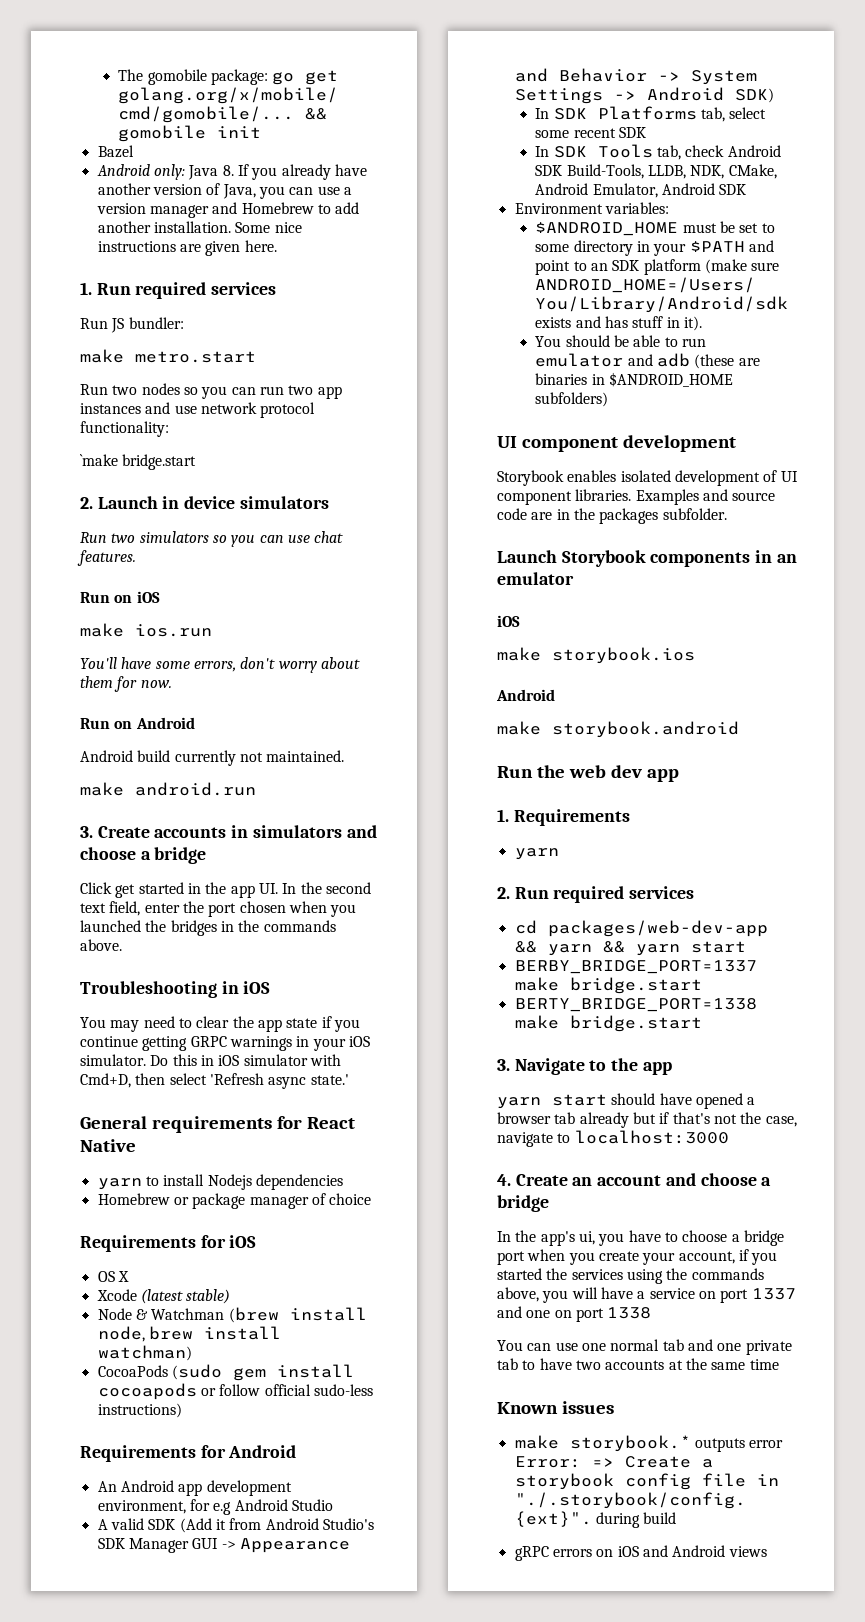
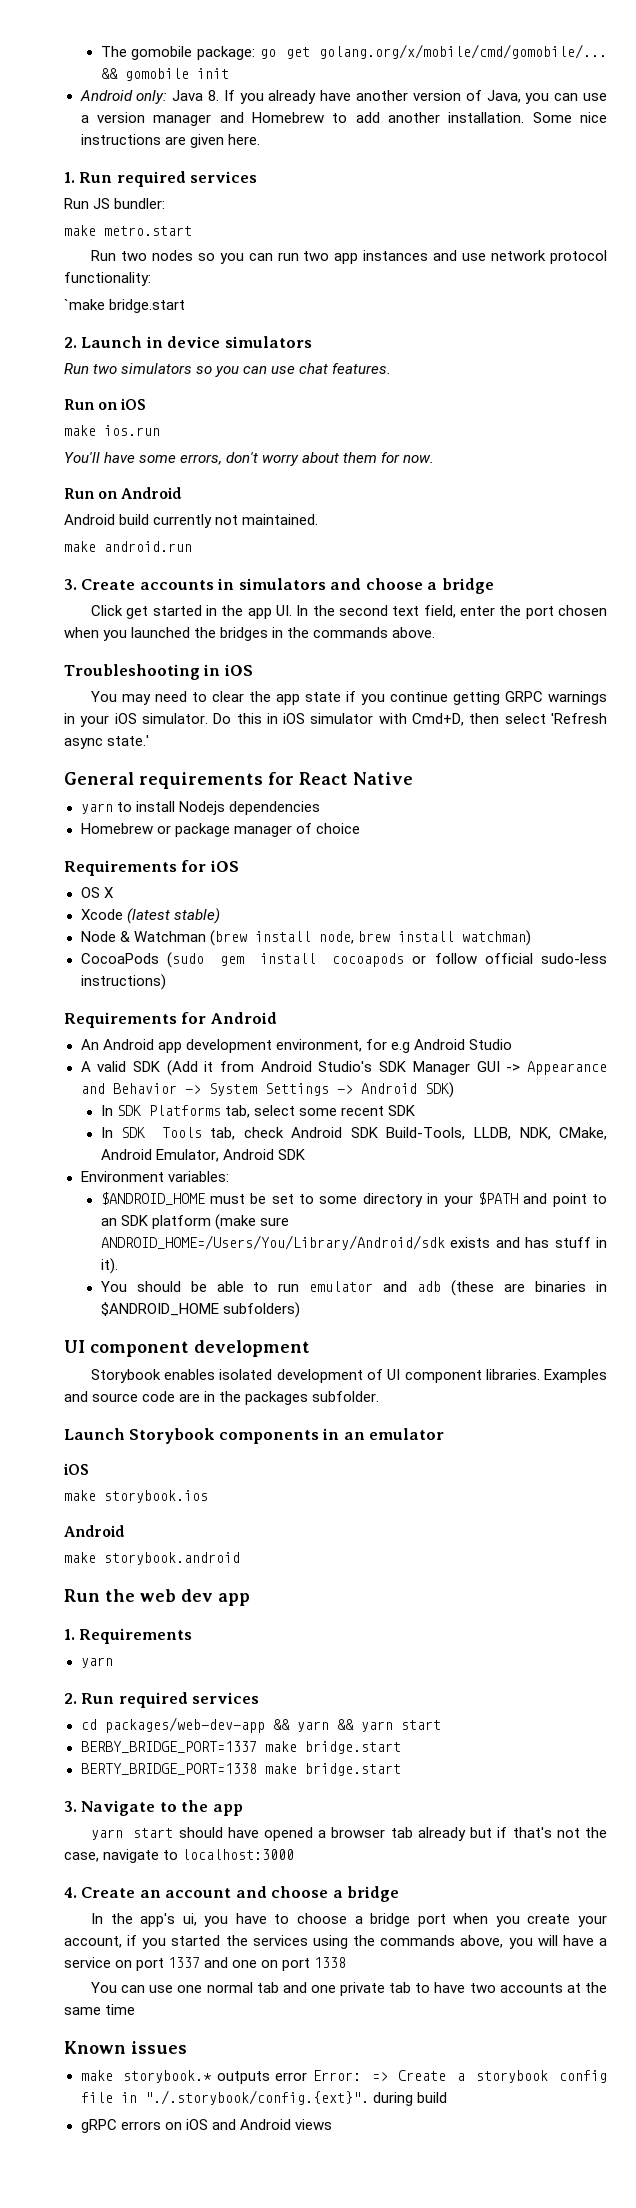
[97,145,134,158] // Bazel -> (229, 73) none

